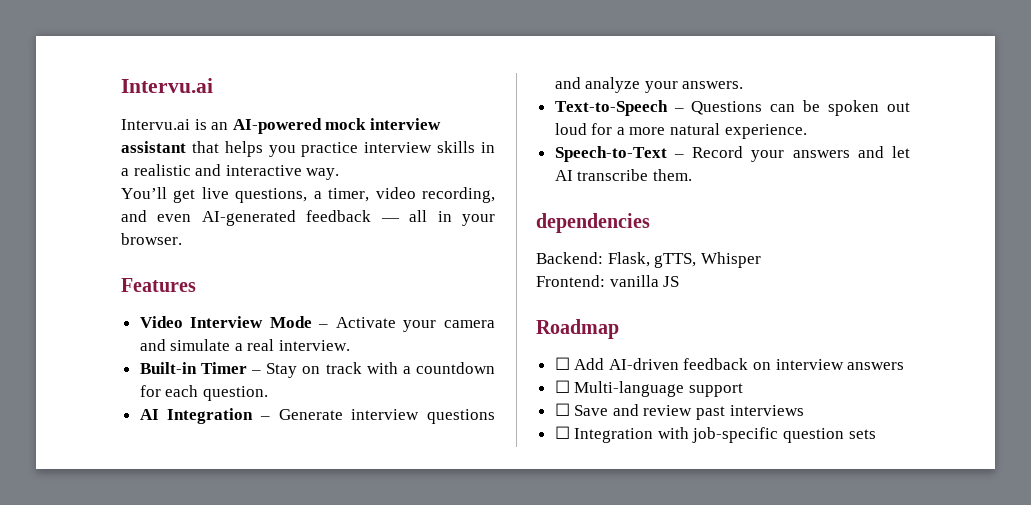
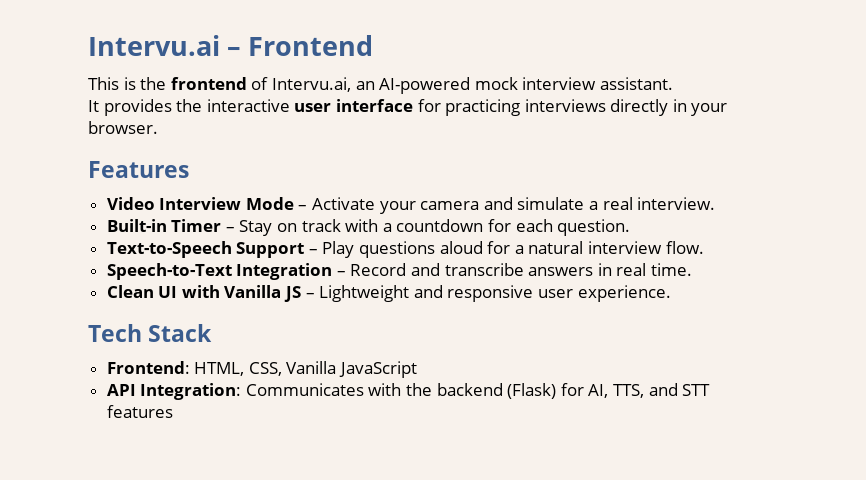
[121,78,213,93] [121,118,441,134] [121,141,495,157] [121,164,340,180] [121,187,495,203] [121,210,428,226] Intervu.ai // Intervu.ai is an AI-powered mock interview assistant that helps you practice interview skills in a realistic and interactive way. // You’ll get live questions, a timer, video recording, and even AI-generated feedback — all -> [88,35,374,56] [88,77,673,94] [88,99,669,116] Intervu.ai – Frontend // This is the frontend of Intervu.ai, an AI-powered mock interview assistant. // It provides the interactive user interface for practicing interviews directly
[139,408,496,424] [554,77,744,93] [554,100,910,116] [554,123,807,139] [554,146,910,162] [554,169,692,181] [536,213,650,233] [536,252,761,268] [536,275,680,287] [536,319,619,339] [554,357,905,370] [554,380,743,397] [554,403,804,420] [554,426,876,443] AI Integration – Generate interview questions and analyze your answers. // Text-to-Speech – Questions can be spoken out loud for a more natural experience. // Speech-to-Text – Record your answers and let AI transcribe them. // dependencies // Backend: Flask, gTTS, Whisper // Frontend: vanilla JS // Roadmap // ☐ Add AI-driven feedback on interview answers // ☐ Multi-language support // ☐ Save and review past interviews // ☐ Integration with job-specific question sets -> [106,241,704,258] [106,263,692,280] [106,285,671,302] [88,324,213,342] [106,361,418,378] [106,383,711,400] [106,405,173,418] Text-to-Speech Support – Play questions aloud for a natural interview flow. // Speech-to-Text Integration – Record and transcribe answers in real time. // Clean UI with Vanilla JS – Lightweight and responsive user experience. // Tech Stack // Frontend: HTML, CSS, Vanilla JavaScript // API Integration: Communicates with the backend (Flask) for AI, TTS, and STT features

